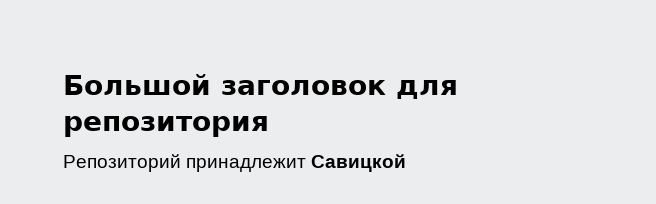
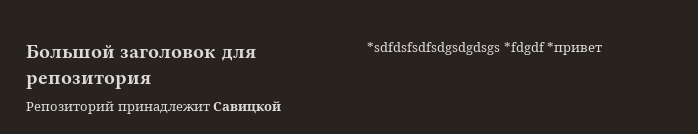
(407, 163) none -> [367,42,603,55] *sdfdsfsdfsdgsdgdsgs *fdgdf *привет

